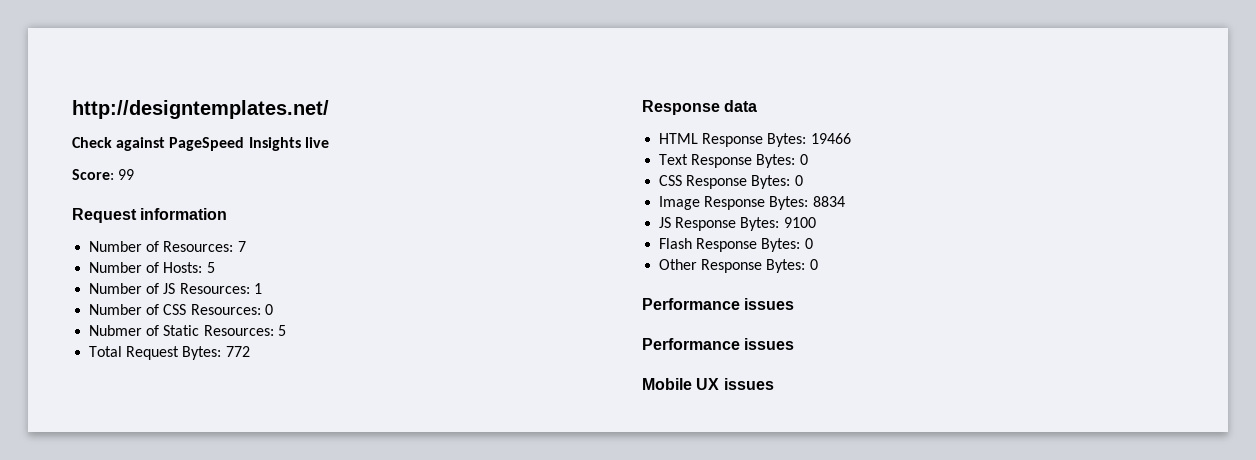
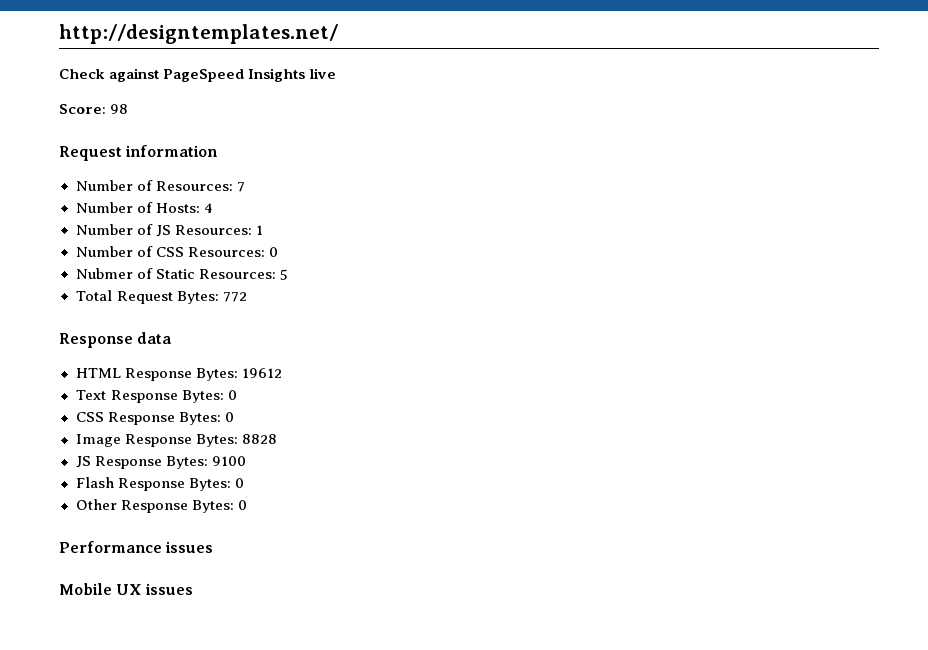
[118,169,135,180] 99 -> [110,104,129,114] 98
[206,262,215,273] 5 -> [203,203,213,213] 4
[810,133,851,144] 19466 -> [241,368,282,378] 19612
[812,196,845,207] 8834 -> [241,434,277,444] 8828
[642,338,795,350] // Performance issues -> (214, 547) none

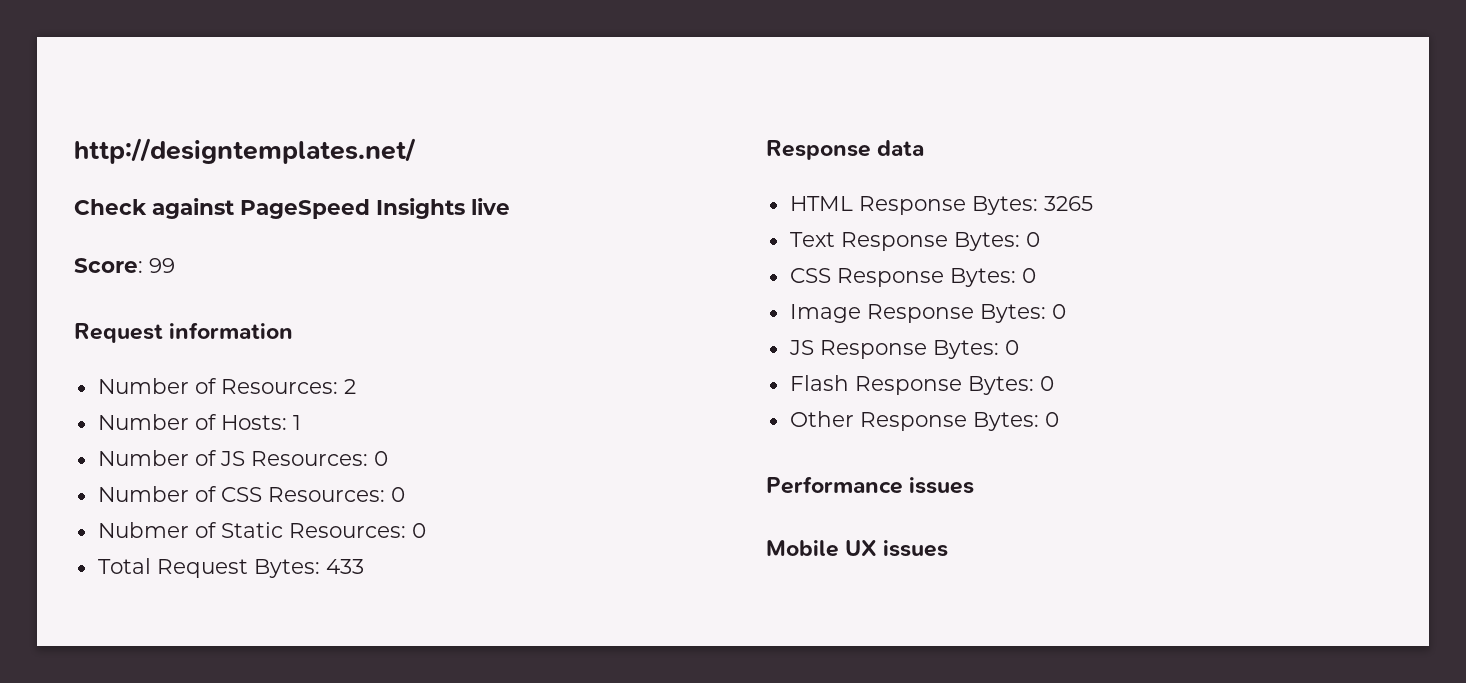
[110,104,129,114] 98 -> [149,258,175,273] 99
[236,182,245,192] 7 -> [343,379,356,394] 2
[203,203,213,213] 4 -> [292,415,301,430] 1
[255,225,263,235] 1 -> [373,451,388,466] 0
[279,269,288,280] 5 -> [411,523,426,538] 0
[222,292,247,302] 772 -> [325,559,364,574] 433
[241,368,282,378] 19612 -> [1043,196,1093,211] 3265
[241,434,277,444] 8828 -> [1051,304,1066,319] 0
[211,456,246,466] 9100 -> [1004,340,1019,355] 0

